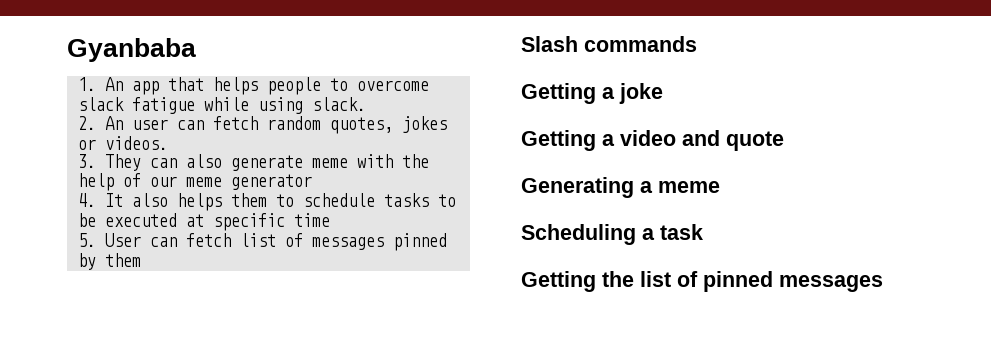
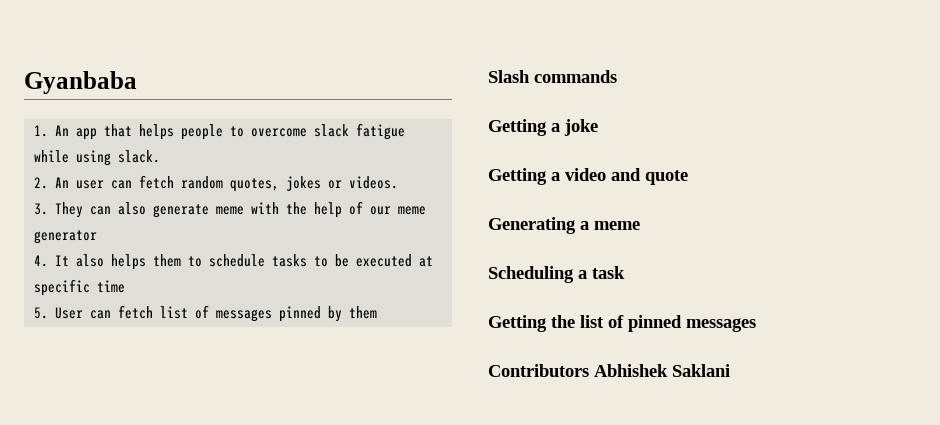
(883, 283) none -> [488,364,730,377] // Contributors Abhishek Saklani

